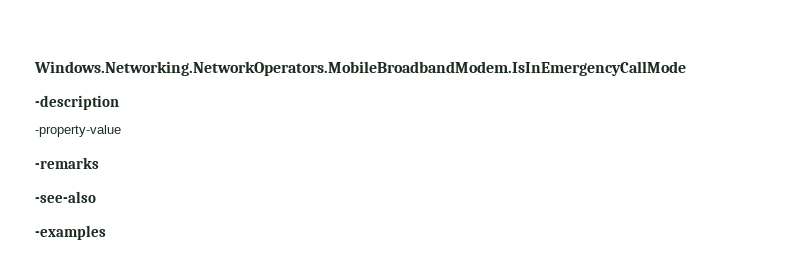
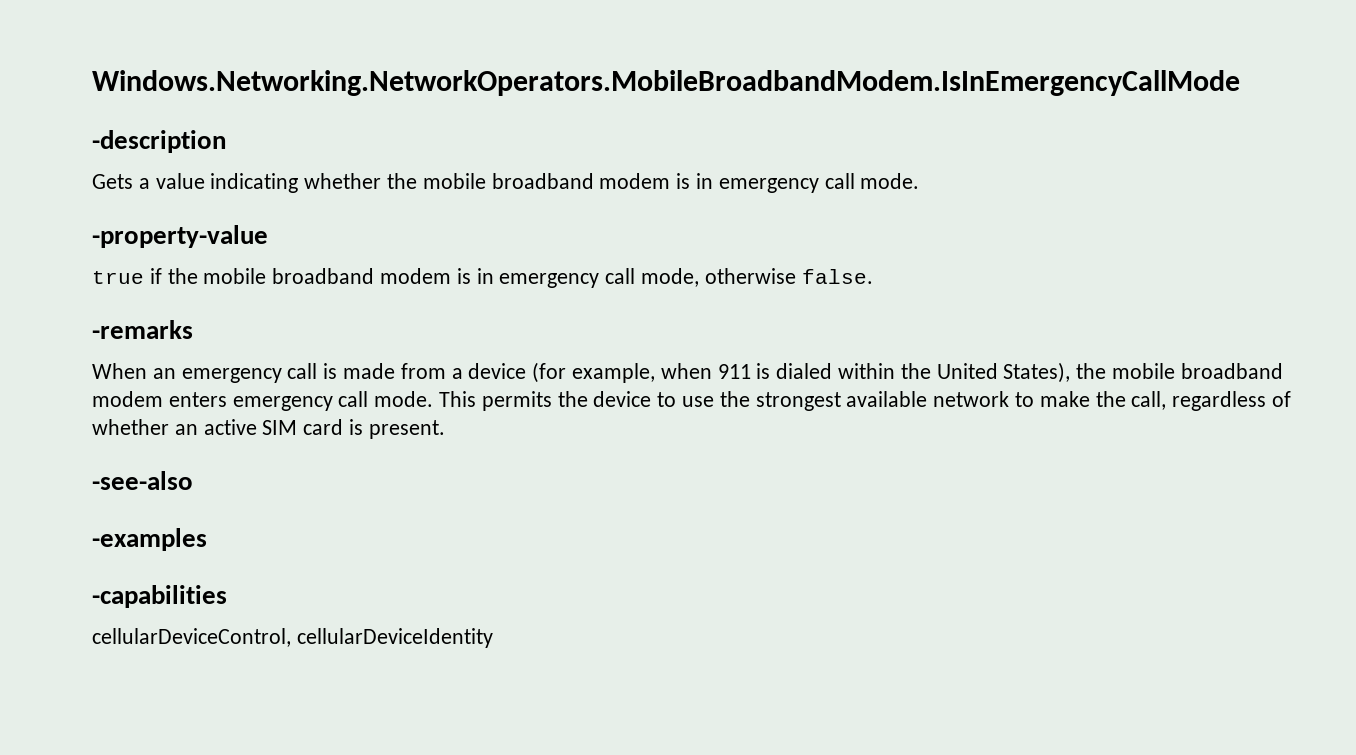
[35,125,121,137] [35,157,99,169] -property-value // -remarks -> [92,173,920,193] [92,225,268,248] [92,268,873,288] [92,320,193,339] [92,362,1283,383] [92,391,1292,411] [92,419,445,439] Gets a value indicating whether the mobile broadband modem is in emergency call mode. // -property-value // true if the mobile broadband modem is in emergency call mode, otherwise false. // -remarks // When an emergency call is made from a device (for example, when 911 is dialed within the United States), the mobile broadband modem enters emergency call mode. This permits the device to use the strongest available network to make the call, regardless of whether an active SIM card is present.
(106, 232) none -> [92,585,227,608] [92,628,493,648] // -capabilities // cellularDeviceControl, cellularDeviceIdentity

